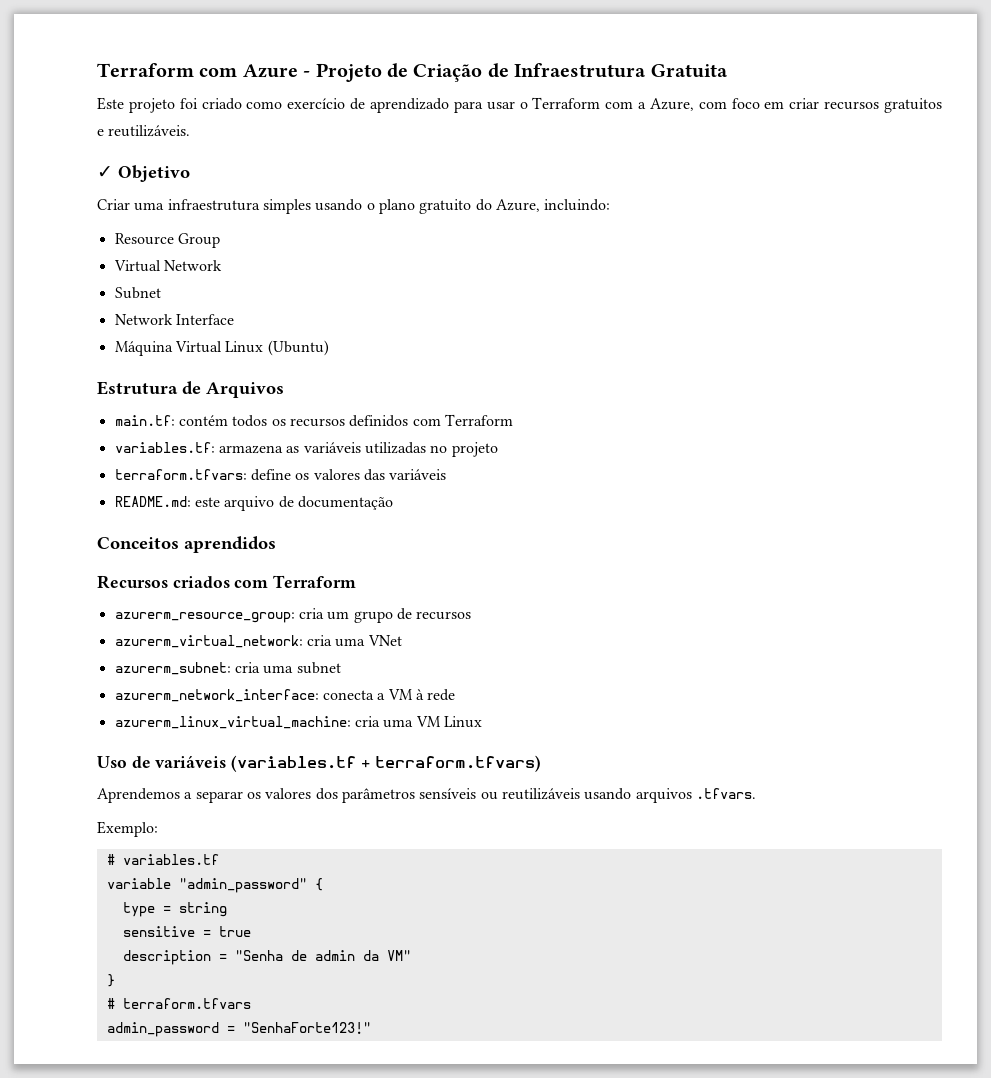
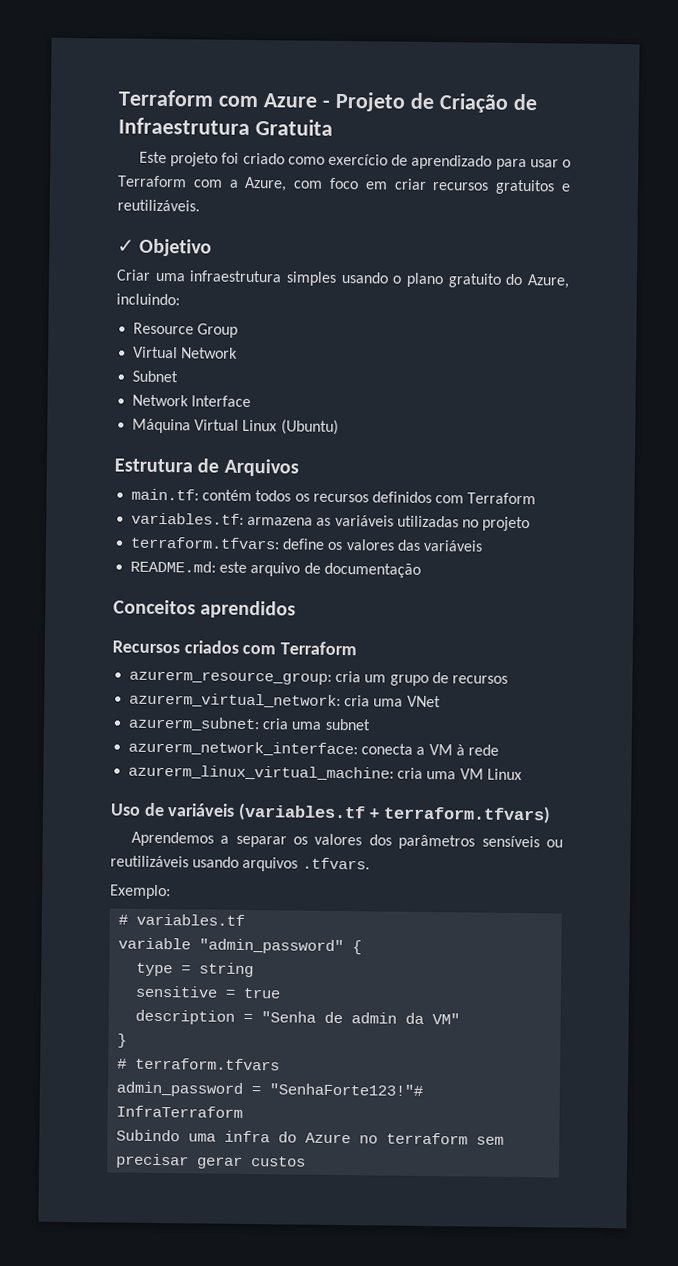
[242,1022,371,1034] "SenhaForte123!" -> [269,1083,424,1096] [116,1105,244,1118] [116,1129,505,1145] [116,1153,307,1169] "SenhaForte123!"# InfraTerraform // Subindo uma infra do Azure no terraform sem precisar gerar custos

